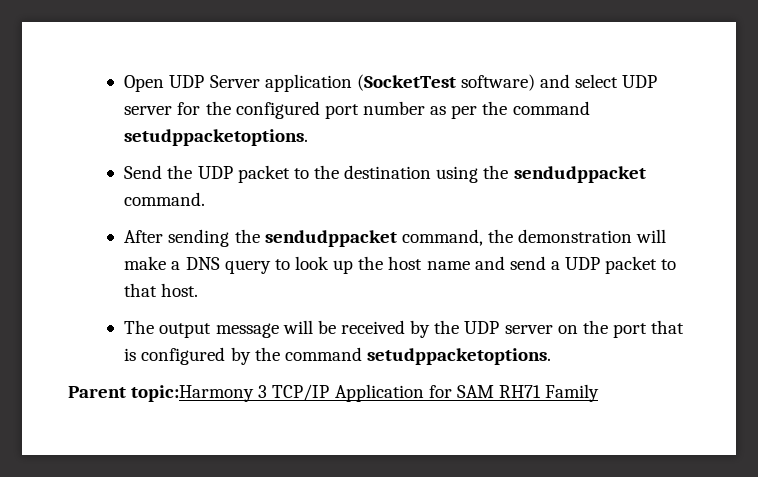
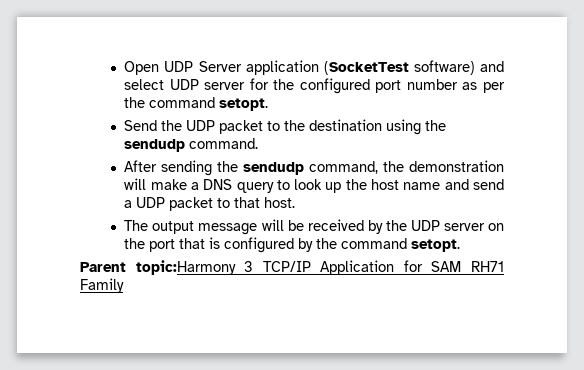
[124,129,309,146] setudppacketoptions. -> [219,98,269,111] setopt.
[513,166,646,183] sendudppacket -> [124,139,186,152] sendudp
[264,230,397,247] sendudppacket -> [243,162,305,175] sendudp
[367,348,552,365] setudppacketoptions. -> [411,239,461,252] setopt.

